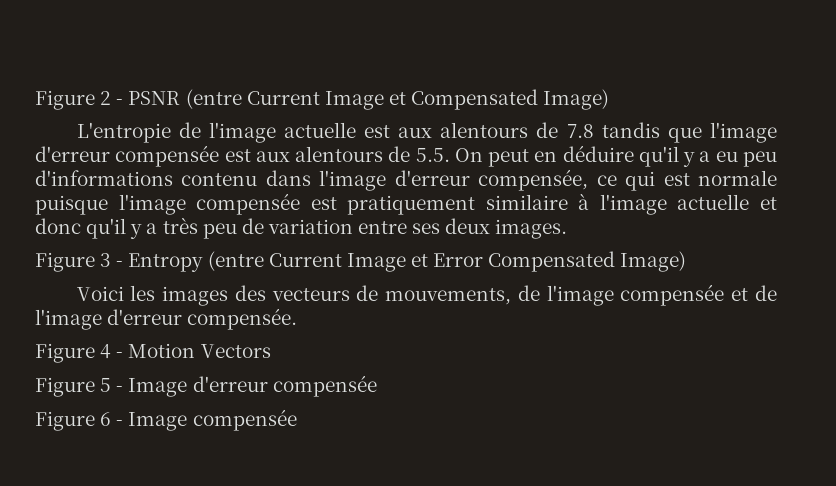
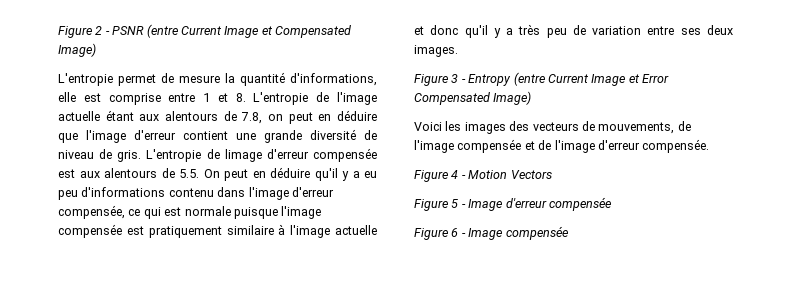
(171, 132) none -> [118,72,377,86] [58,92,309,105] permet de mesure la quantité d'informations, elle est comprise entre 1 et 8. L'entropie
[364,122,777,143] est aux alentours de 7.8 tandis que l'image -> [105,110,377,124] [58,129,377,143] [58,149,262,162] étant aux alentours de 7.8, on peut en déduire que l'image d'erreur contient une grande diversité de niveau de gris. L'entropie de limage

